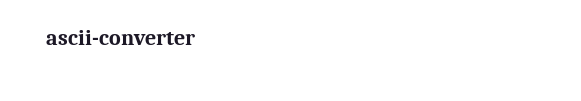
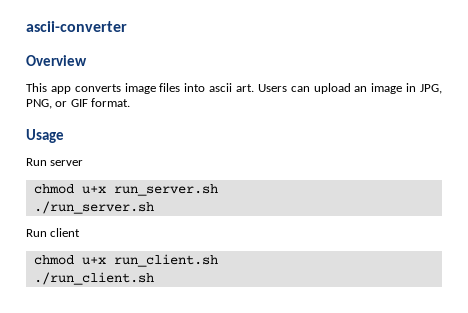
(195, 37) none -> [26,55,87,66] [26,83,442,94] [26,98,131,109] [26,129,64,143] [26,158,84,166] [33,184,218,196] [33,201,154,214] [26,228,81,237] [33,254,218,267] [33,272,154,285] // Overview // This app converts image files into ascii art. Users can upload an image in JPG, PNG, or GIF format. // Usage // Run server // chmod u+x run_server.sh // ./run_server.sh // Run client // chmod u+x run_client.sh // ./run_client.sh

